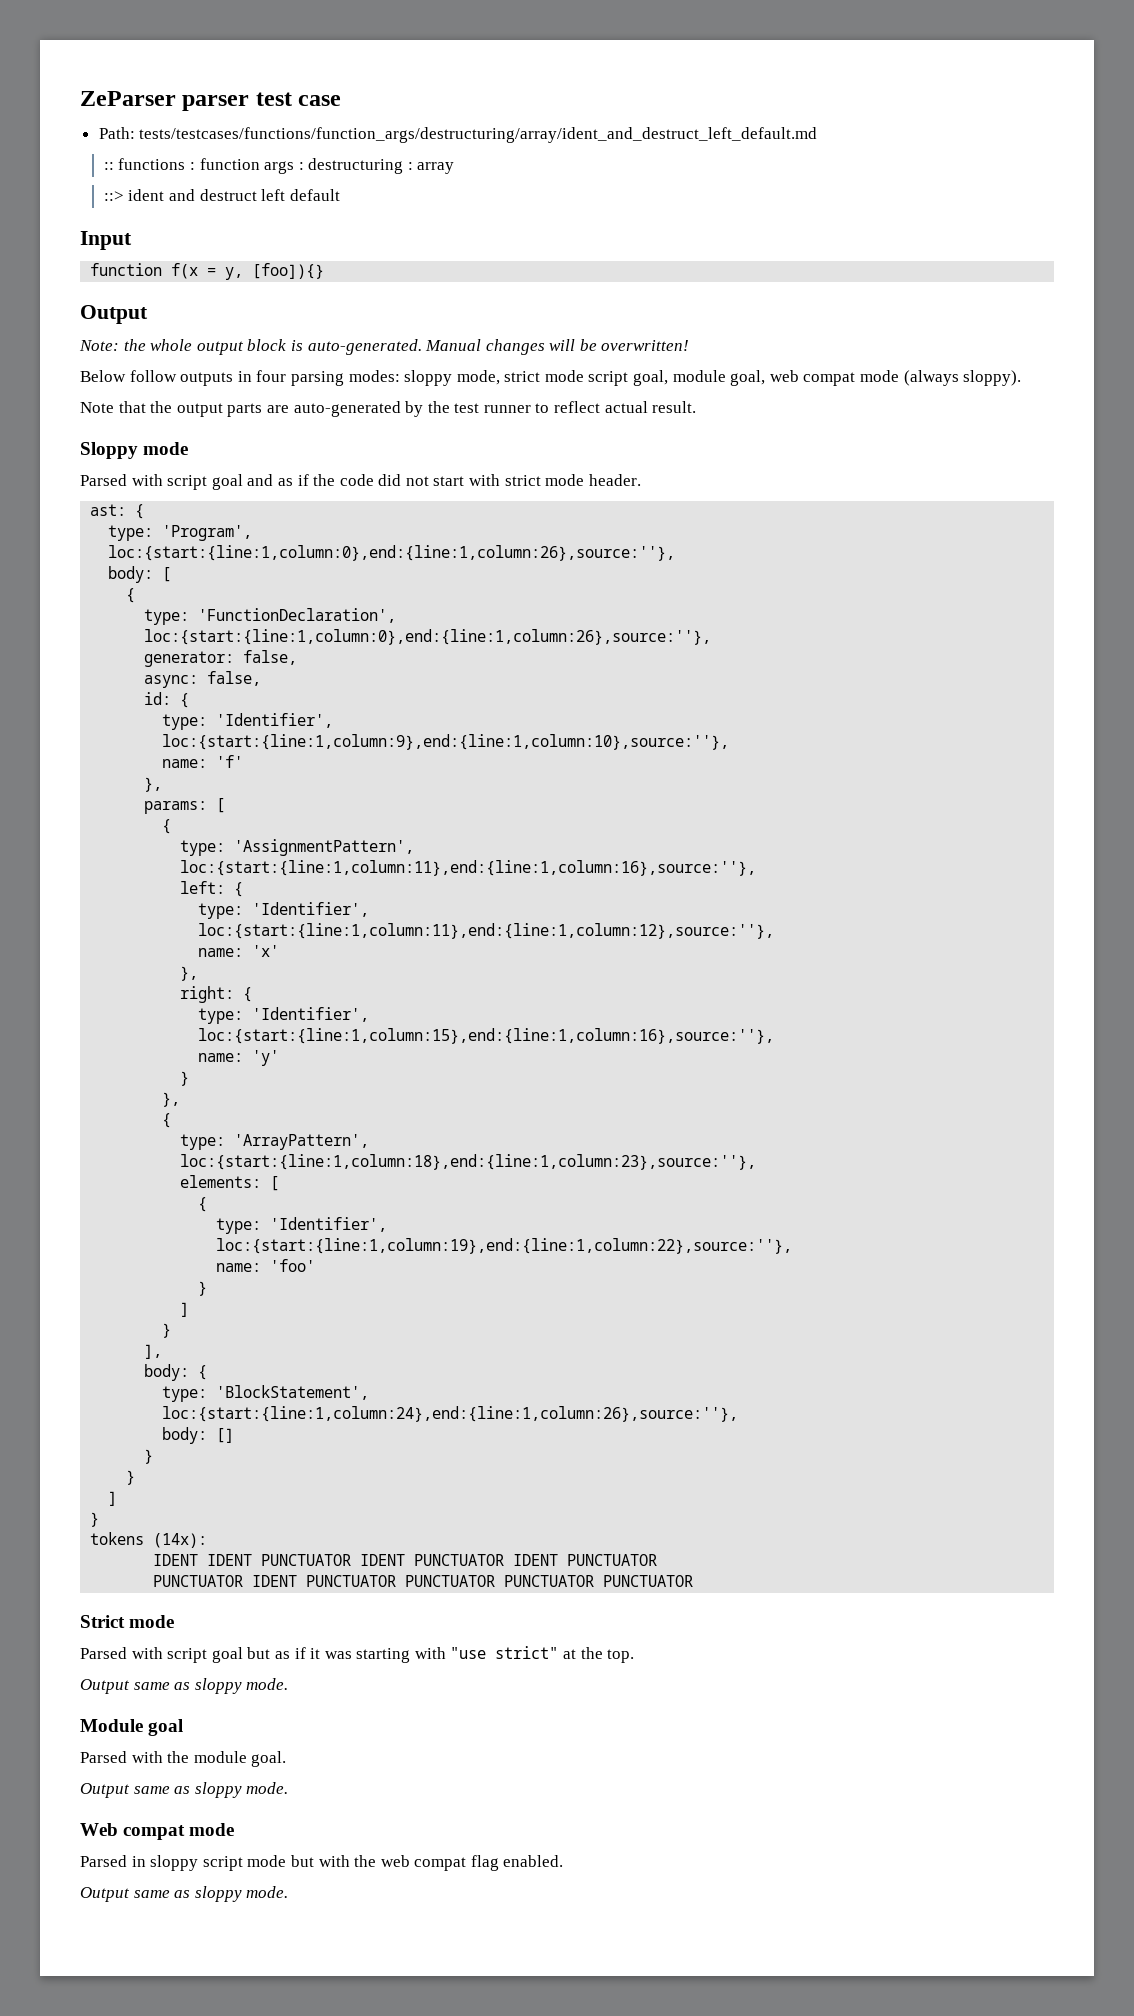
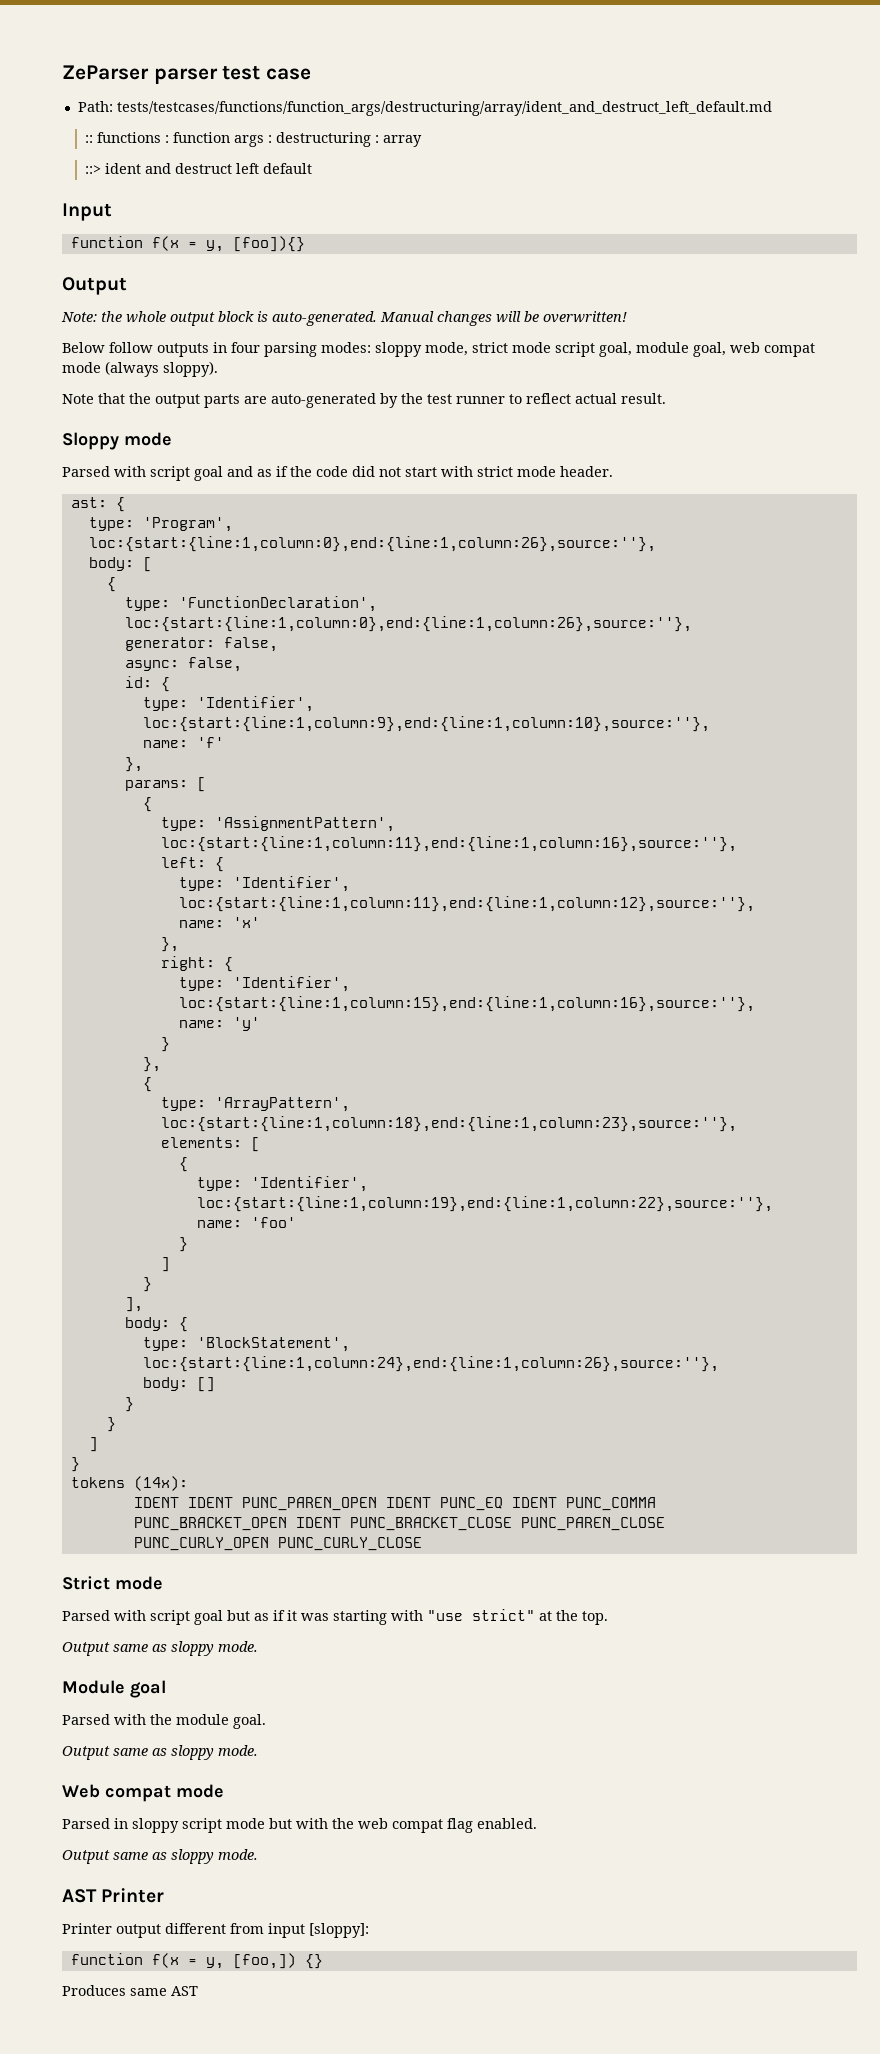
[261,1554,658,1566] [153,1575,694,1587] PUNCTUATOR IDENT PUNCTUATOR IDENT PUNCTUATOR // PUNCTUATOR IDENT PUNCTUATOR PUNCTUATOR PUNCTUATOR PUNCTUATOR -> [241,1497,656,1511] [133,1517,665,1531] [133,1537,422,1551] PUNC_PAREN_OPEN IDENT PUNC_EQ IDENT PUNC_COMMA // PUNC_BRACKET_OPEN IDENT PUNC_BRACKET_CLOSE PUNC_PAREN_CLOSE // PUNC_CURLY_OPEN PUNC_CURLY_CLOSE
(289, 1892) none -> [62,1888,165,1903] [62,1923,369,1938] [70,1953,323,1969] [62,1985,198,1996] // AST Printer // Printer output different from input [sloppy]: // function f(x = y, [foo,]) {} // Produces same AST

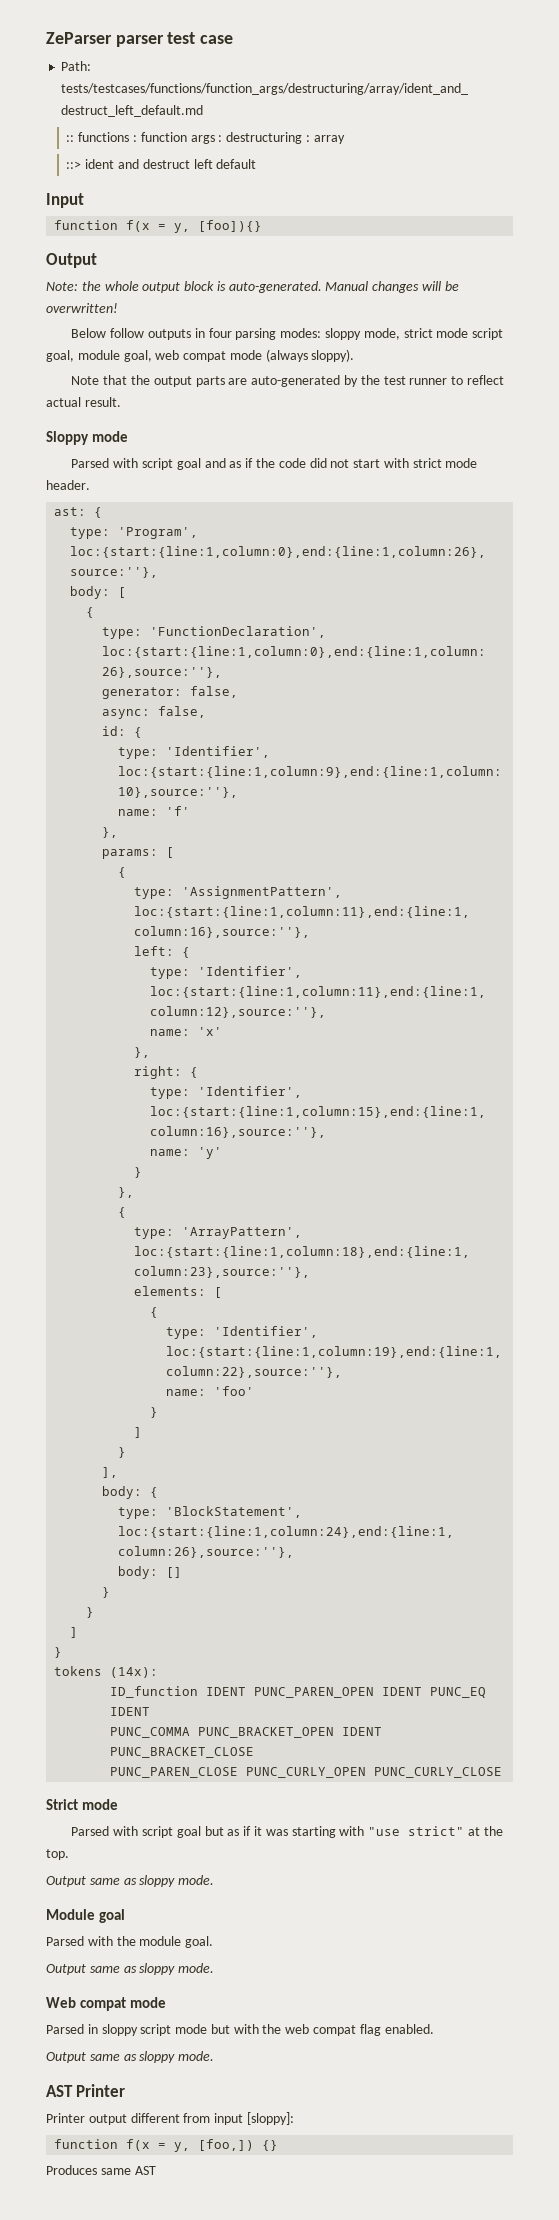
[133,1497,179,1508] IDENT -> [110,1686,199,1698] ID_function
(557, 1502) none -> (151, 1711) //
(656, 1504) // -> (191, 1732) none
(512, 1524) none -> (255, 1752) //
(665, 1524) // -> (239, 1772) none

